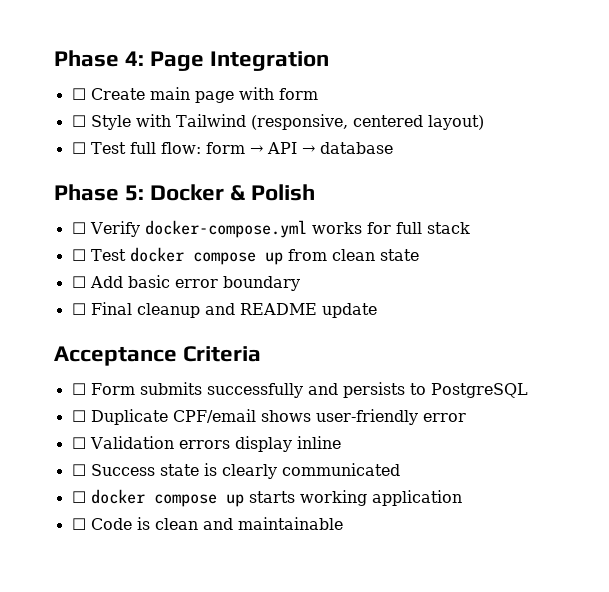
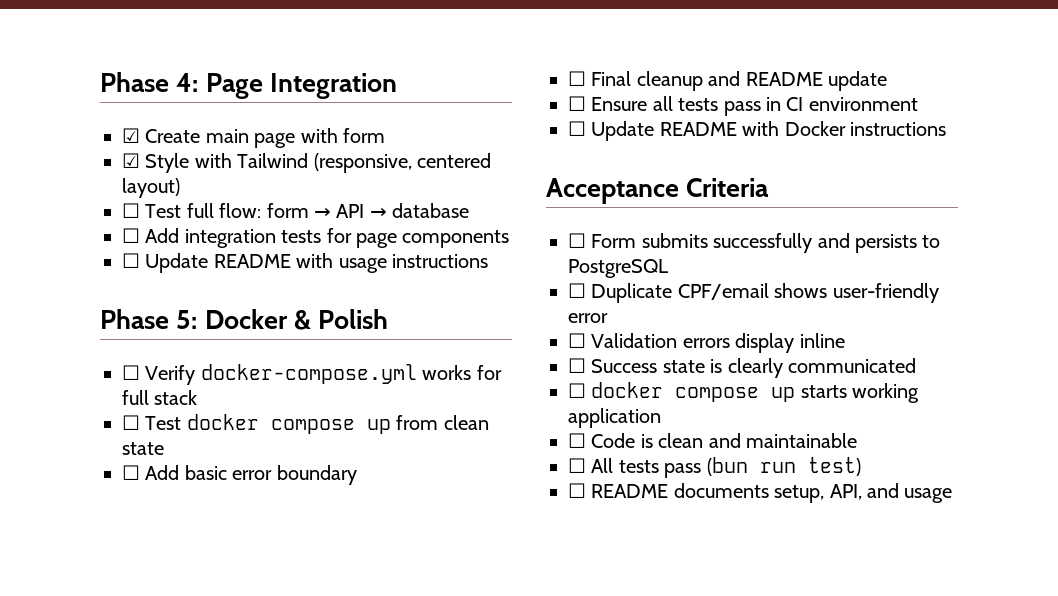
[71,88,86,100] ☐ -> [122,128,140,143] ☑
[71,115,86,127] ☐ -> [122,153,140,168] ☑
(393, 148) none -> [122,228,510,248] [122,253,488,273] // ☐ Add integration tests for page components // ☐ Update README with usage instructions
(377, 310) none -> [568,96,918,116] [568,121,946,141] // ☐ Ensure all tests pass in CI environment // ☐ Update README with Docker instructions
(343, 523) none -> [568,457,861,478] [568,483,953,503] // ☐ All tests pass (bun run test) // ☐ README documents setup, API, and usage

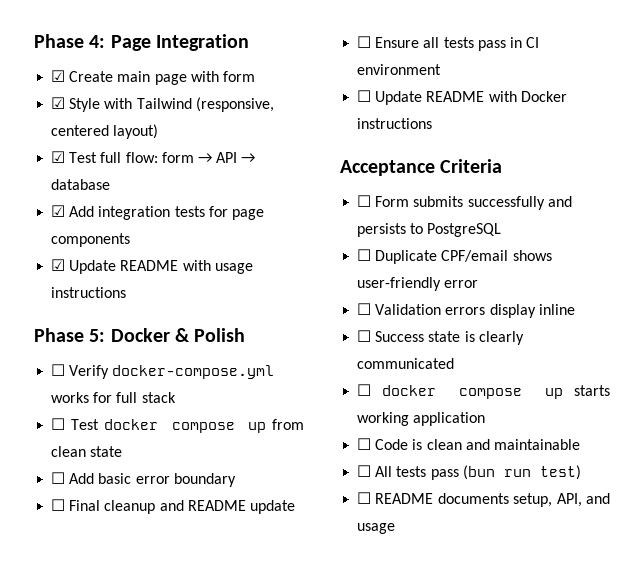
[122,203,140,218] ☐ -> [51,151,66,163] ☑
[122,228,140,243] ☐ -> [51,205,66,217] ☑
[122,253,140,268] ☐ -> [51,259,66,271] ☑

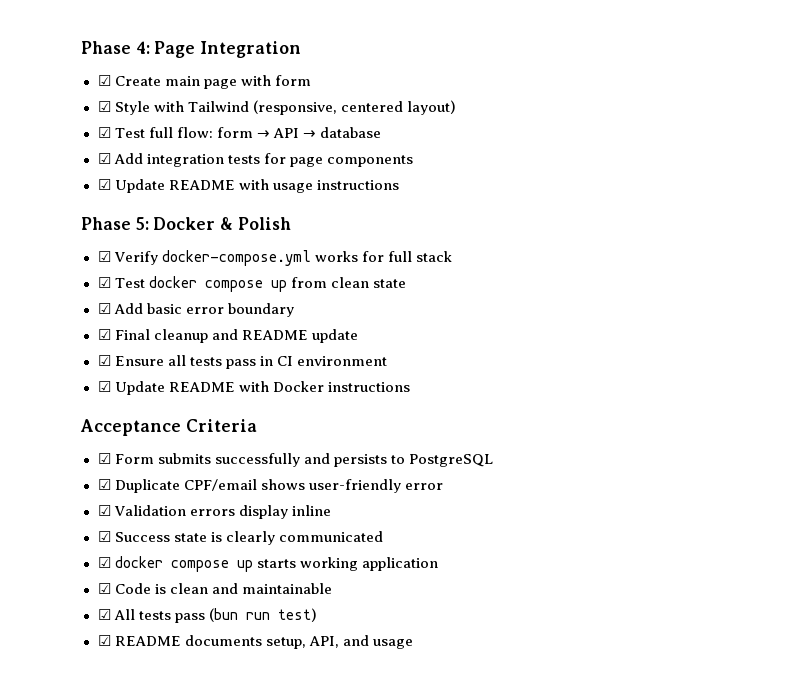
[51,364,66,376] ☐ -> [97,251,111,262] ☑
[51,418,66,430] ☐ -> [97,277,111,288] ☑
[51,472,66,484] ☐ -> [97,303,111,314] ☑
[51,499,66,511] ☐ -> [97,329,111,340] ☑
[357,36,372,48] ☐ -> [97,355,111,366] ☑
[357,90,372,102] ☐ -> [97,381,111,392] ☑
[357,195,372,207] ☐ -> [97,453,111,464] ☑
[357,249,372,261] ☐ -> [97,479,111,490] ☑
[357,303,372,315] ☐ -> [97,505,111,516] ☑
[357,330,372,342] ☐ -> [97,531,111,542] ☑
[357,384,372,396] ☐ -> [97,557,111,568] ☑
[357,438,372,450] ☐ -> [97,583,111,594] ☑
[357,465,372,477] ☐ -> [97,609,111,620] ☑
[357,492,372,504] ☐ -> [97,635,111,646] ☑

